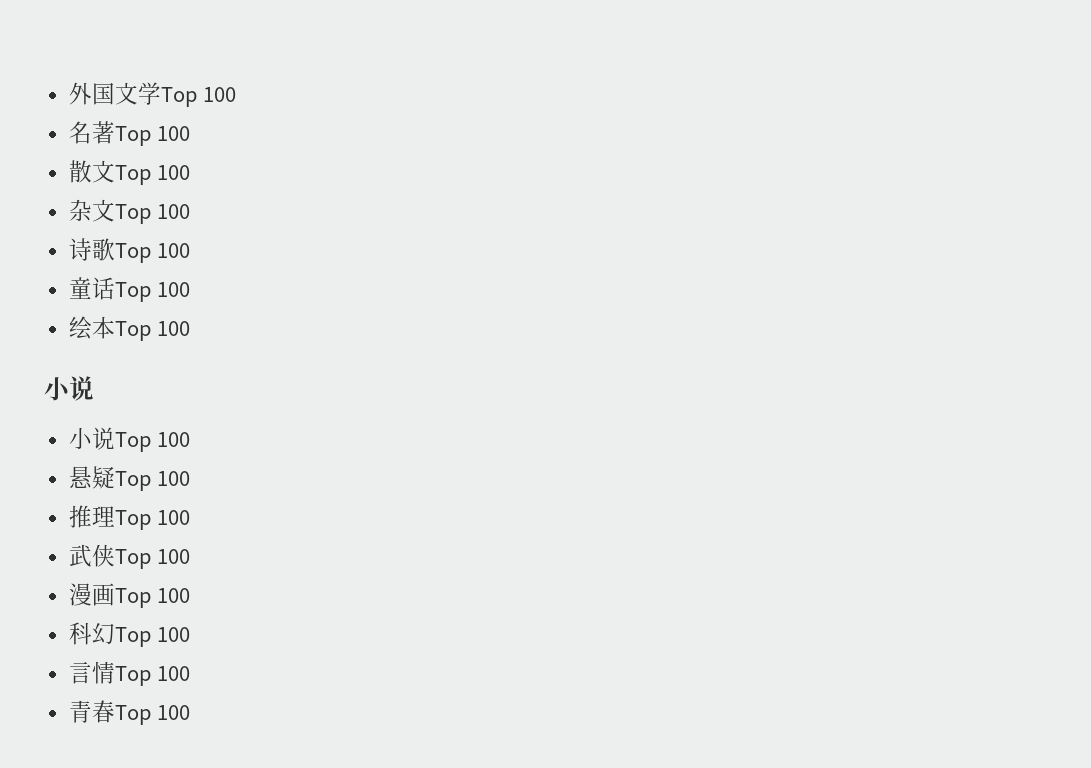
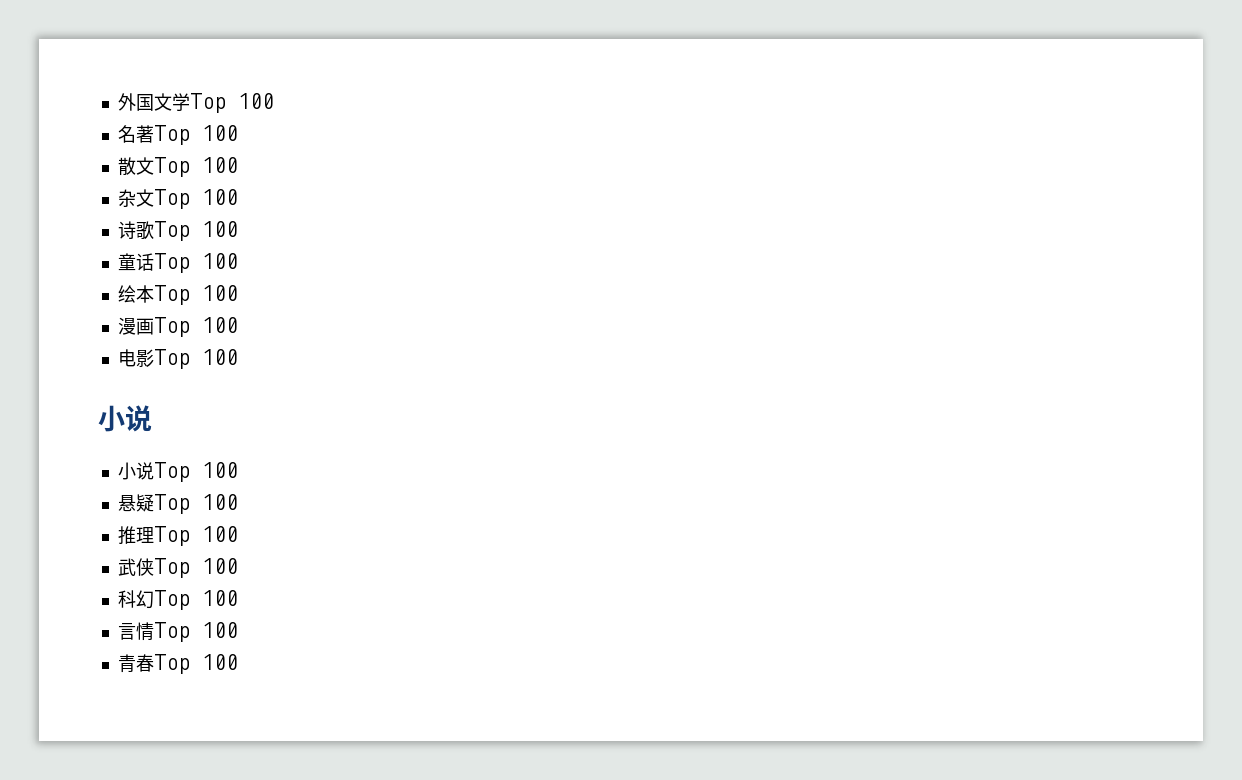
(190, 328) none -> [117,317,238,337] [117,349,238,369] // 漫画Top 100 // 电影Top 100
[68,583,190,608] // 漫画Top 100 -> (238, 566) none

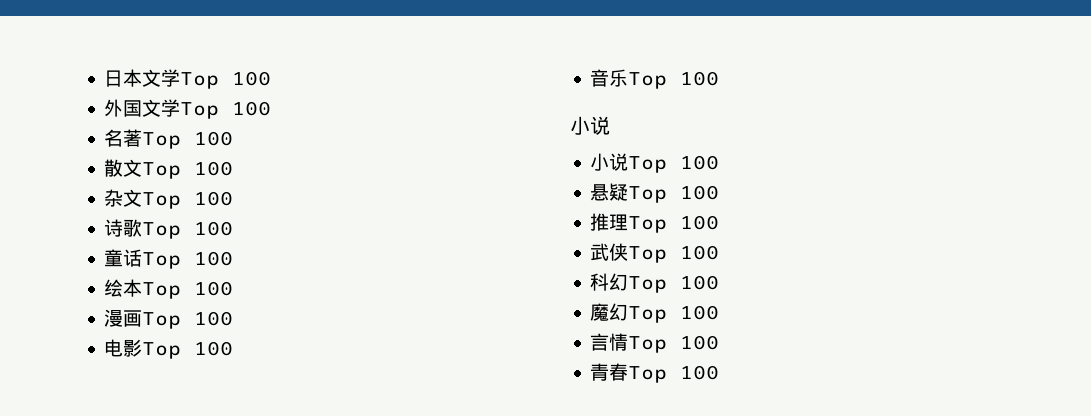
(117, 102) none -> [104,69,272,89] 日本文学Top 100 //
(238, 357) none -> [590,69,720,89] // 音乐Top 100
(238, 598) none -> [590,303,720,323] // 魔幻Top 100

